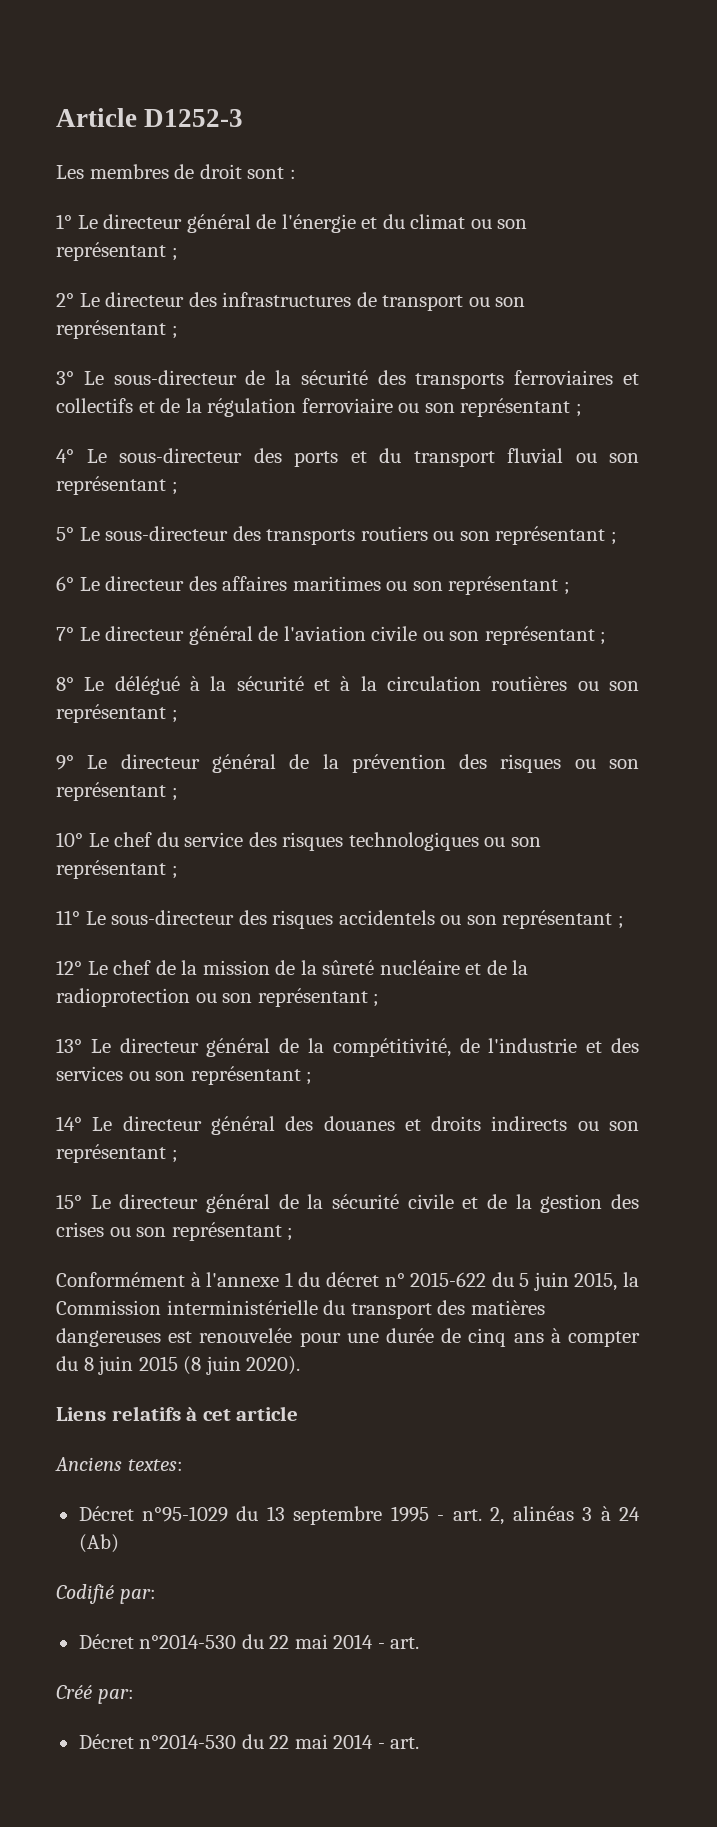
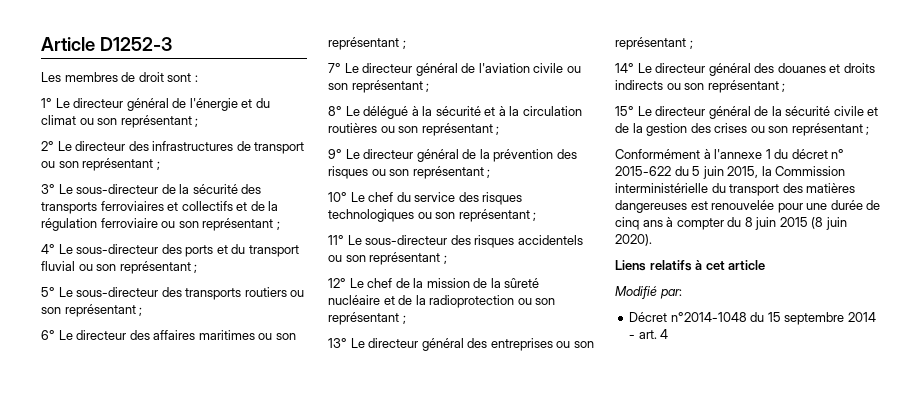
[279,1038,639,1057] [56,1066,123,1081] de la compétitivité, de l'industrie et des services -> [467,338,553,351] des entreprises
[55,1457,183,1471] [78,1506,640,1525] [78,1534,119,1553] [56,1584,156,1604] [78,1634,420,1649] [56,1685,134,1704] [78,1734,420,1749] Anciens textes: // Décret n°95-1029 du 13 septembre 1995 - art. 2, alinéas 3 à 24 (Ab) // Codifié par: // Décret n°2014-530 du 22 mai 2014 - art. // Créé par: // Décret n°2014-530 du 22 mai 2014 - art. -> [615,286,682,299] [629,312,876,325] [629,329,669,339] Modifié par: // Décret n°2014-1048 du 15 septembre 2014 - art. 4

